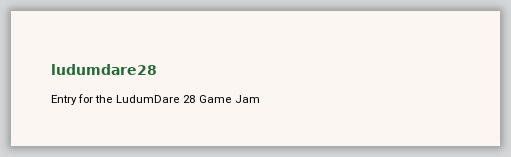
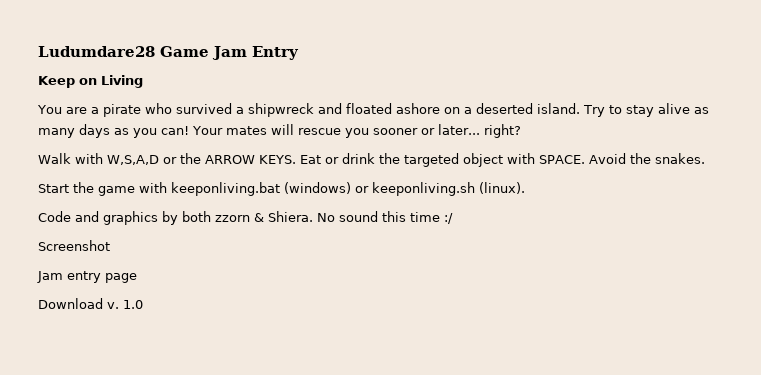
[51,64,157,75] [51,94,260,105] ludumdare28 // Entry for the LudumDare 28 Game Jam -> [38,46,299,60] [38,75,143,88] [37,103,709,117] [38,124,521,138] [38,153,705,167] [38,182,525,196] [38,211,453,225] [38,240,110,251] [37,271,137,283] [38,298,143,309] Ludumdare28 Game Jam Entry // Keep on Living // You are a pirate who survived a shipwreck and floated ashore on a deserted island. Try to stay alive as many days as you can! Your mates will rescue you sooner or later... right? // Walk with W,S,A,D or the ARROW KEYS. Eat or drink the targeted object with SPACE. Avoid the snakes. // Start the game with keeponliving.bat (windows) or keeponliving.sh (linux). // Code and graphics by both zzorn & Shiera. No sound this time :/ // Screenshot // Jam entry page // Download v. 1.0

